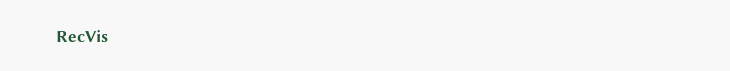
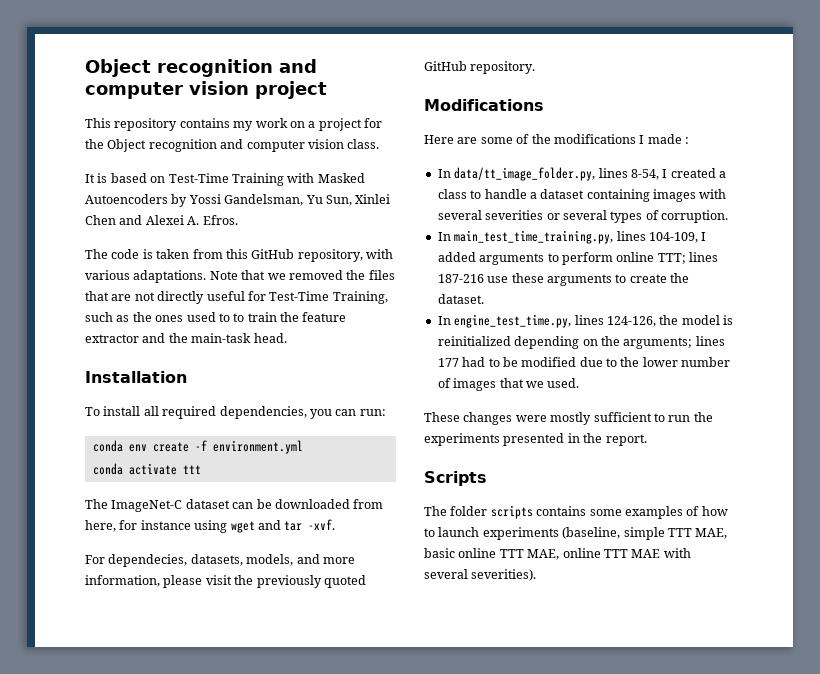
[56,30,108,42] RecVis -> [85,59,317,77] [85,81,327,99] [85,118,382,131] [85,139,380,152] [85,173,365,186] [85,194,391,207] [85,215,238,225] [85,249,393,262] [85,270,395,283] [85,291,388,304] [85,312,347,322] [85,333,287,343] [85,371,187,383] [85,406,386,419] [92,440,303,454] [92,463,201,475] [85,499,384,512] [85,519,336,533] [85,554,355,567] [85,575,366,588] [424,61,536,74] [424,99,544,111] [424,134,689,144] [437,167,726,181] [437,189,727,202] [437,210,728,223] [437,230,707,244] [437,252,718,265] [437,273,689,286] [437,294,484,304] [437,314,733,328] [437,336,725,349] [437,357,731,367] [437,378,580,391] [424,412,713,425] [424,433,647,446] [424,471,487,486] [424,505,728,519] [424,527,728,540] [424,548,691,560] [424,569,537,581] Object recognition and computer vision project // This repository contains my work on a project for the Object recognition and computer vision class. // It is based on Test-Time Training with Masked Autoencoders by Yossi Gandelsman, Yu Sun, Xinlei Chen and Alexei A. Efros. // The code is taken from this GitHub repository, with various adaptations. Note that we removed the files that are not directly useful for Test-Time Training, such as the ones used to to train the feature extractor and the main-task head. // Installation // To install all required dependencies, you can run: // conda env create -f environment.yml // conda activate ttt // The ImageNet-C dataset can be downloaded from here, for instance using wget and tar -xvf. // For dependecies, datasets, models, and more information, please visit the previously quoted GitHub repository. // Modifications // Here are some of the modifications I made : // In data/tt_image_folder.py, lines 8-54, I created a class to handle a dataset containing images with several severities or several types of corruption. // In main_test_time_training.py, lines 104-109, I added arguments to perform online TTT; lines 187-216 use these arguments to create the dataset. // In engine_test_time.py, lines 124-126, the model is reinitialized depending on the arguments; lines 177 had to be modified due to the lower number of images that we used. // These changes were mostly sufficient to run the experiments presented in the report. // Scripts // The folder scripts contains some examples of how to launch experiments (baseline, simple TTT MAE, basic online TTT MAE, online TTT MAE with several severities).

